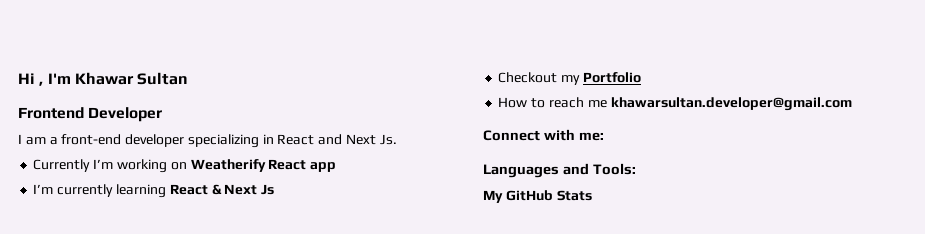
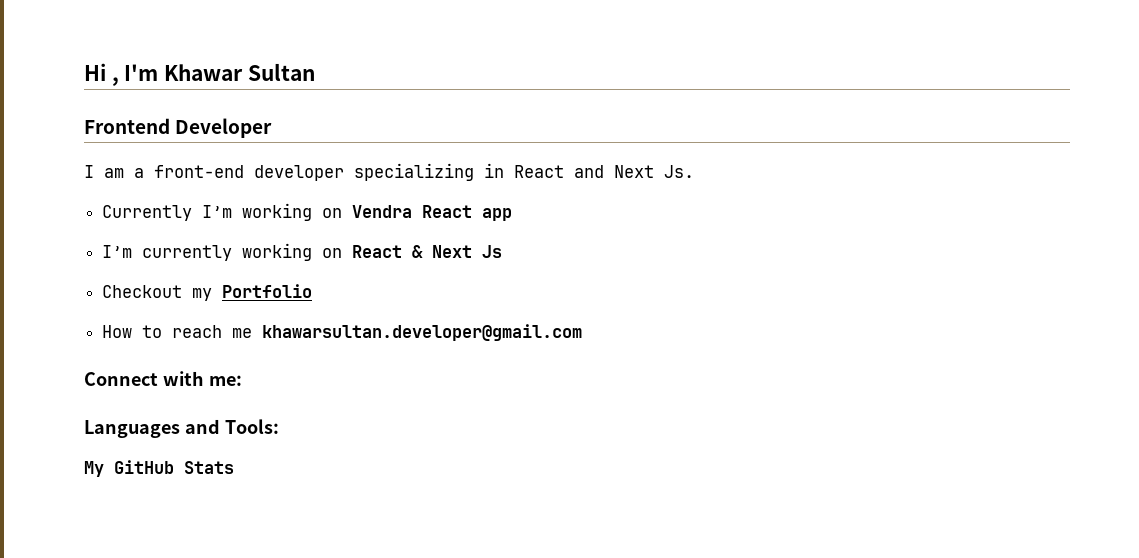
[190,159,266,172] Weatherify -> [352,205,413,218] Vendra
[115,184,166,198] learning -> [242,243,343,261] working on

